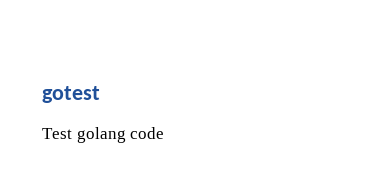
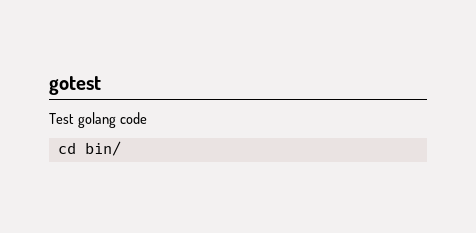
(165, 133) none -> [57,141,121,156] // cd bin/

